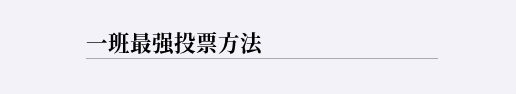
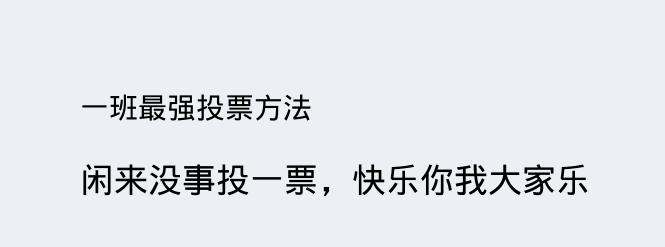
(264, 44) none -> [80,164,590,197] // 闲来没事投一票，快乐你我大家乐

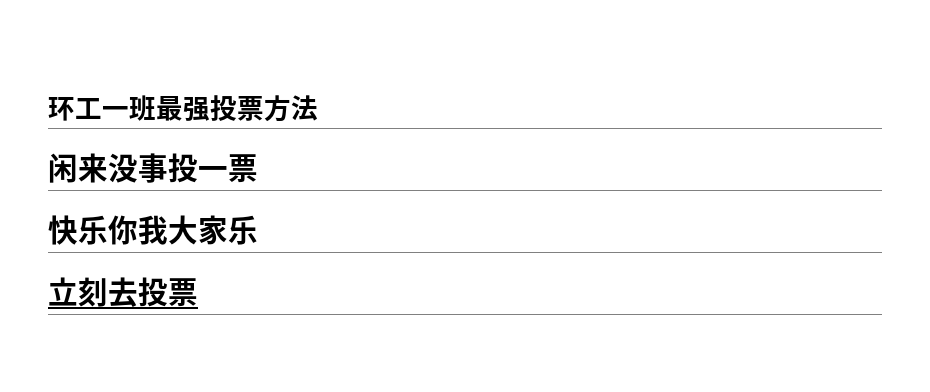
(80, 111) none -> [48,96,102,121] 环工
[318,186,352,197] ， -> (258, 168) //
(590, 179) none -> [48,277,198,307] // 立刻去投票

